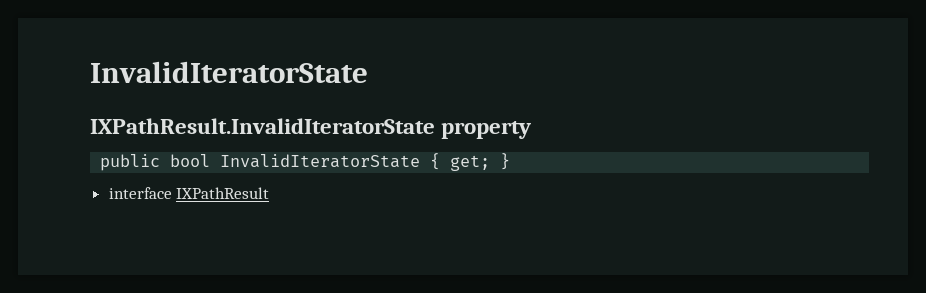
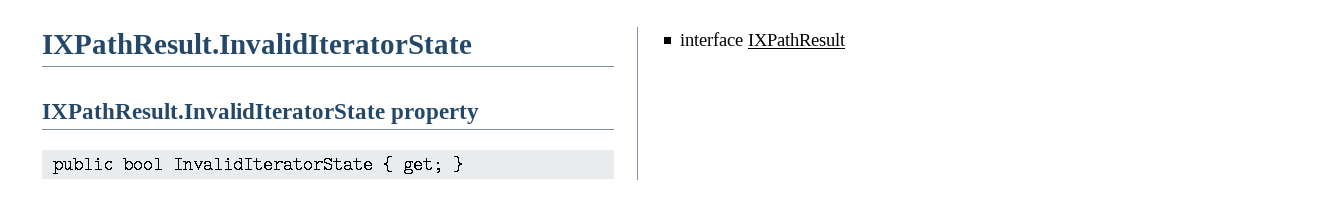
[90,61,368,83] InvalidIteratorState -> [42,33,472,54] IXPathResult.InvalidIteratorState

